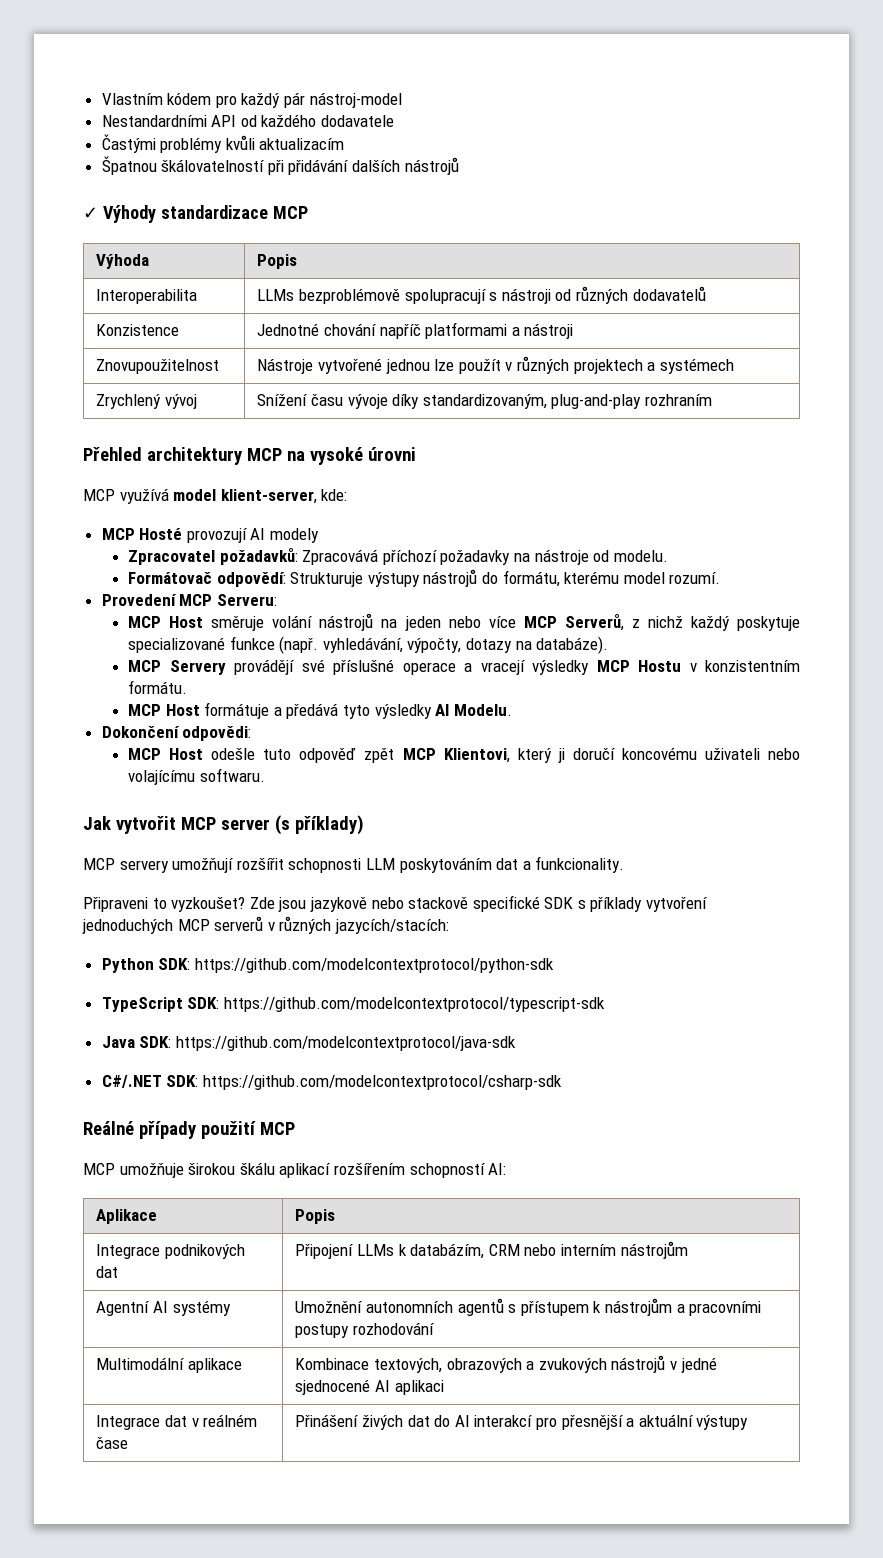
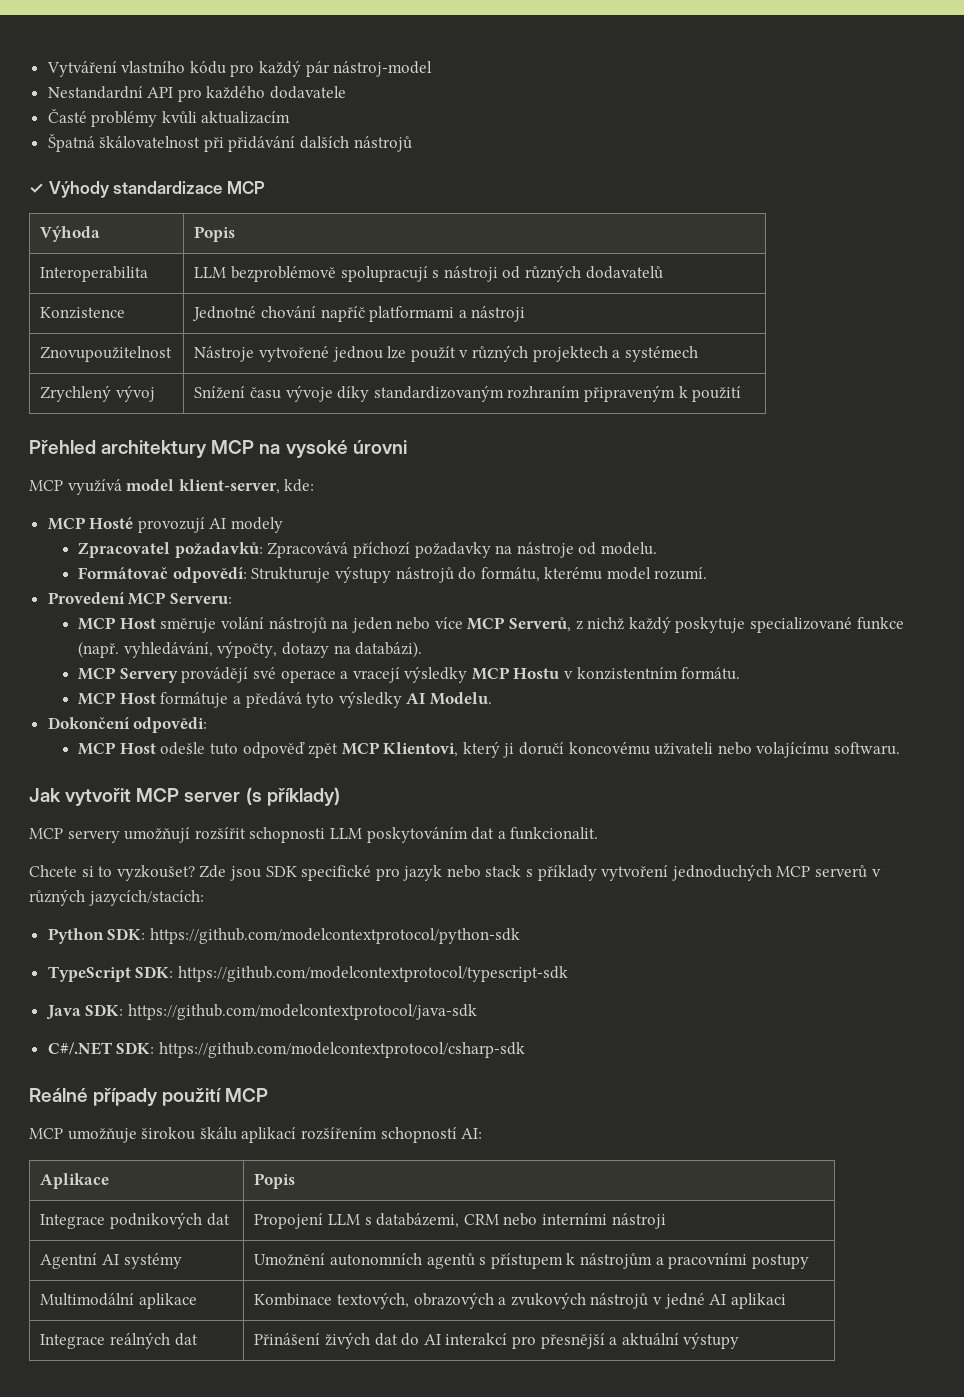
[101,92,212,105] Vlastním kódem -> [46,61,226,77] Vytváření vlastního kódu
[101,115,257,127] Nestandardními API od -> [47,86,202,102] Nestandardní API pro
[101,134,156,153] Častými -> [47,109,87,123] Časté
[101,156,266,175] Špatnou škálovatelností -> [47,134,201,152] Špatná škálovatelnost
[257,289,295,301] LLMs -> [194,267,227,278] LLM
[422,394,642,409] standardizovaným, plug-and-play -> [373,385,504,402] standardizovaným
(712, 400) none -> [584,385,742,402] připraveným k použití
[536,636,609,654] databáze). -> [355,641,423,658] databázi).
[333,659,395,675] příslušné -> (276, 673) none
[535,856,625,873] [83,897,148,912] funkcionality. // Připraveni -> [510,827,599,840] [29,865,94,877] funkcionalit. // Chcete si
[309,895,574,912] jazykově nebo stackově specifické SDK -> [265,865,522,881] SDK specifické pro jazyk nebo stack
[295,1241,688,1259] Připojení LLMs k databázím, CRM nebo interním nástrojům -> [254,1213,666,1229] Propojení LLM s databázemi, CRM nebo interními nástroji
[353,1322,436,1335] rozhodování -> (809, 1261) none
[295,1379,371,1395] sjednocené -> (705, 1301) none
[165,1414,258,1427] [96,1437,129,1449] dat v reálném čase -> [110,1332,198,1349] reálných dat

